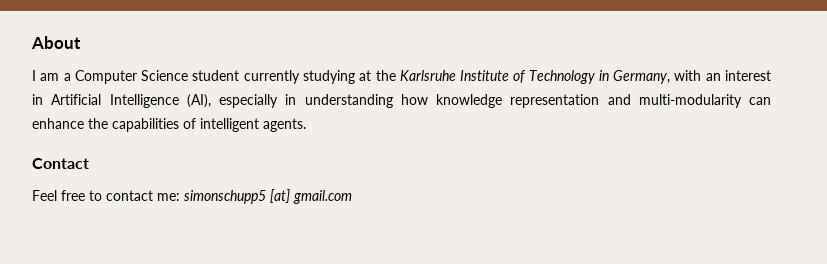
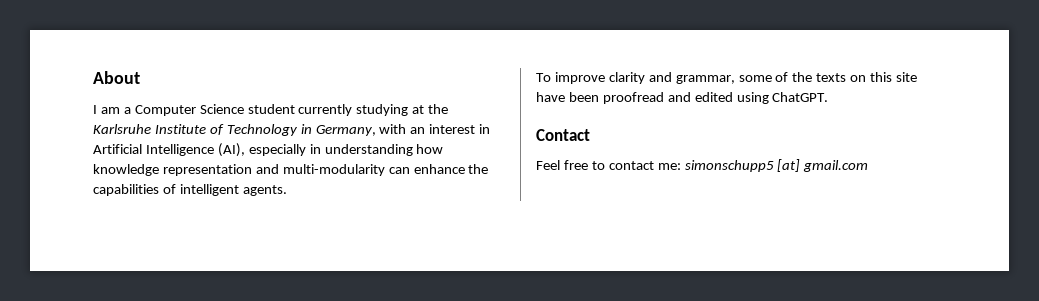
(306, 125) none -> [536,72,918,84] [536,92,829,104] // To improve clarity and grammar, some of the texts on this site have been proofread and edited using ChatGPT.

